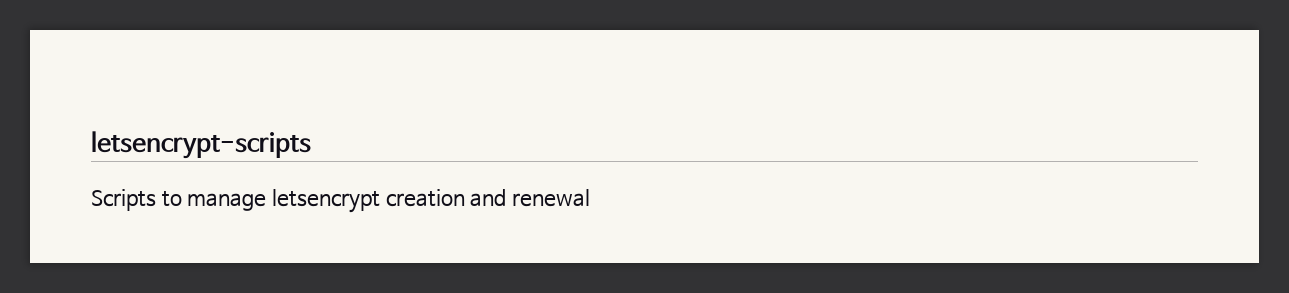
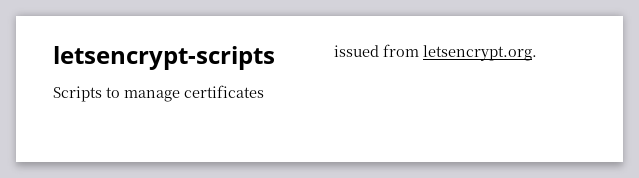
[271,189,590,213] letsencrypt creation and renewal -> [184,85,264,98] [334,44,537,61] certificates issued from letsencrypt.org.

